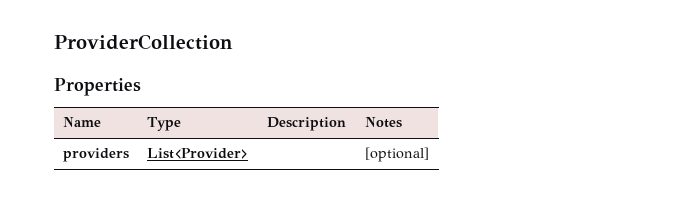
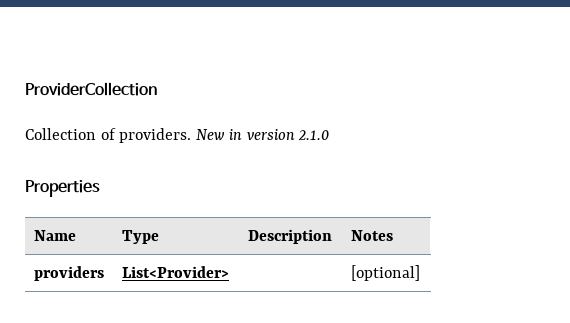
(233, 42) none -> [25,128,330,143] // Collection of providers. New in version 2.1.0

